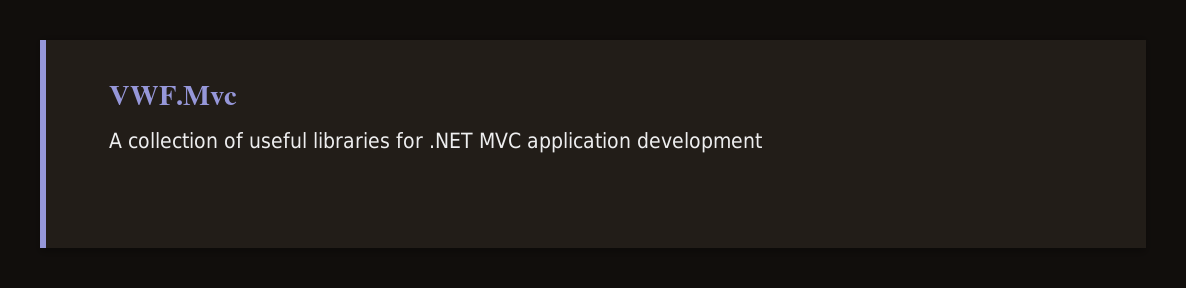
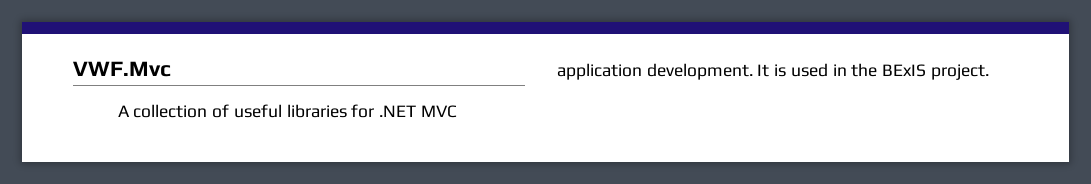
[637,132,762,153] development -> [646,63,989,80] development. It is used in the BExIS project.

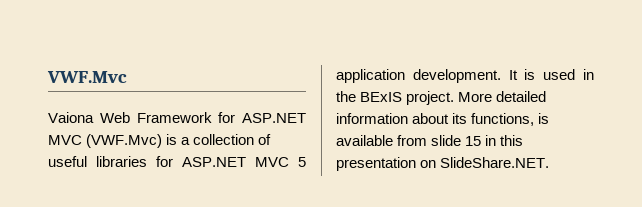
[117,105,130,117] A -> [48,112,306,123] [48,134,191,148] Vaiona Web Framework for ASP.NET MVC (VWF.Mvc) is a
[379,105,457,118] .NET MVC -> [182,157,306,167] ASP.NET MVC 5
(989, 72) none -> [458,91,547,102] [336,113,550,126] [336,135,524,146] [336,157,550,171] More detailed information about its functions, is available from slide 15 in this presentation on SlideShare.NET.

